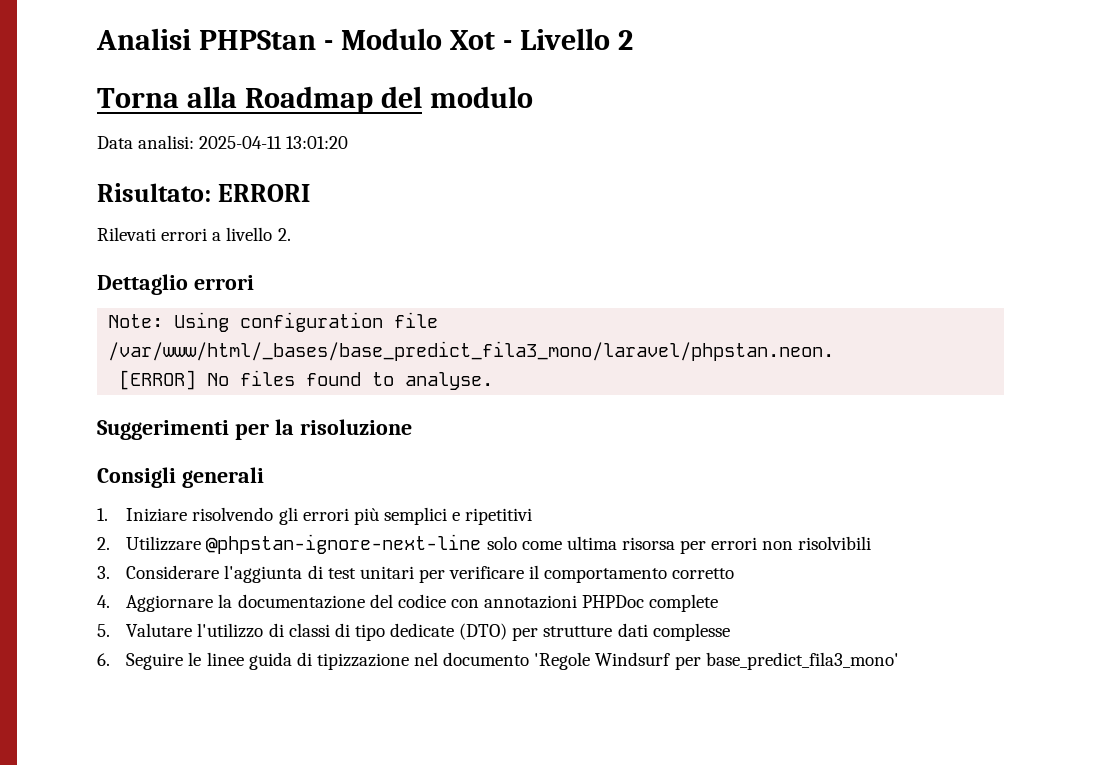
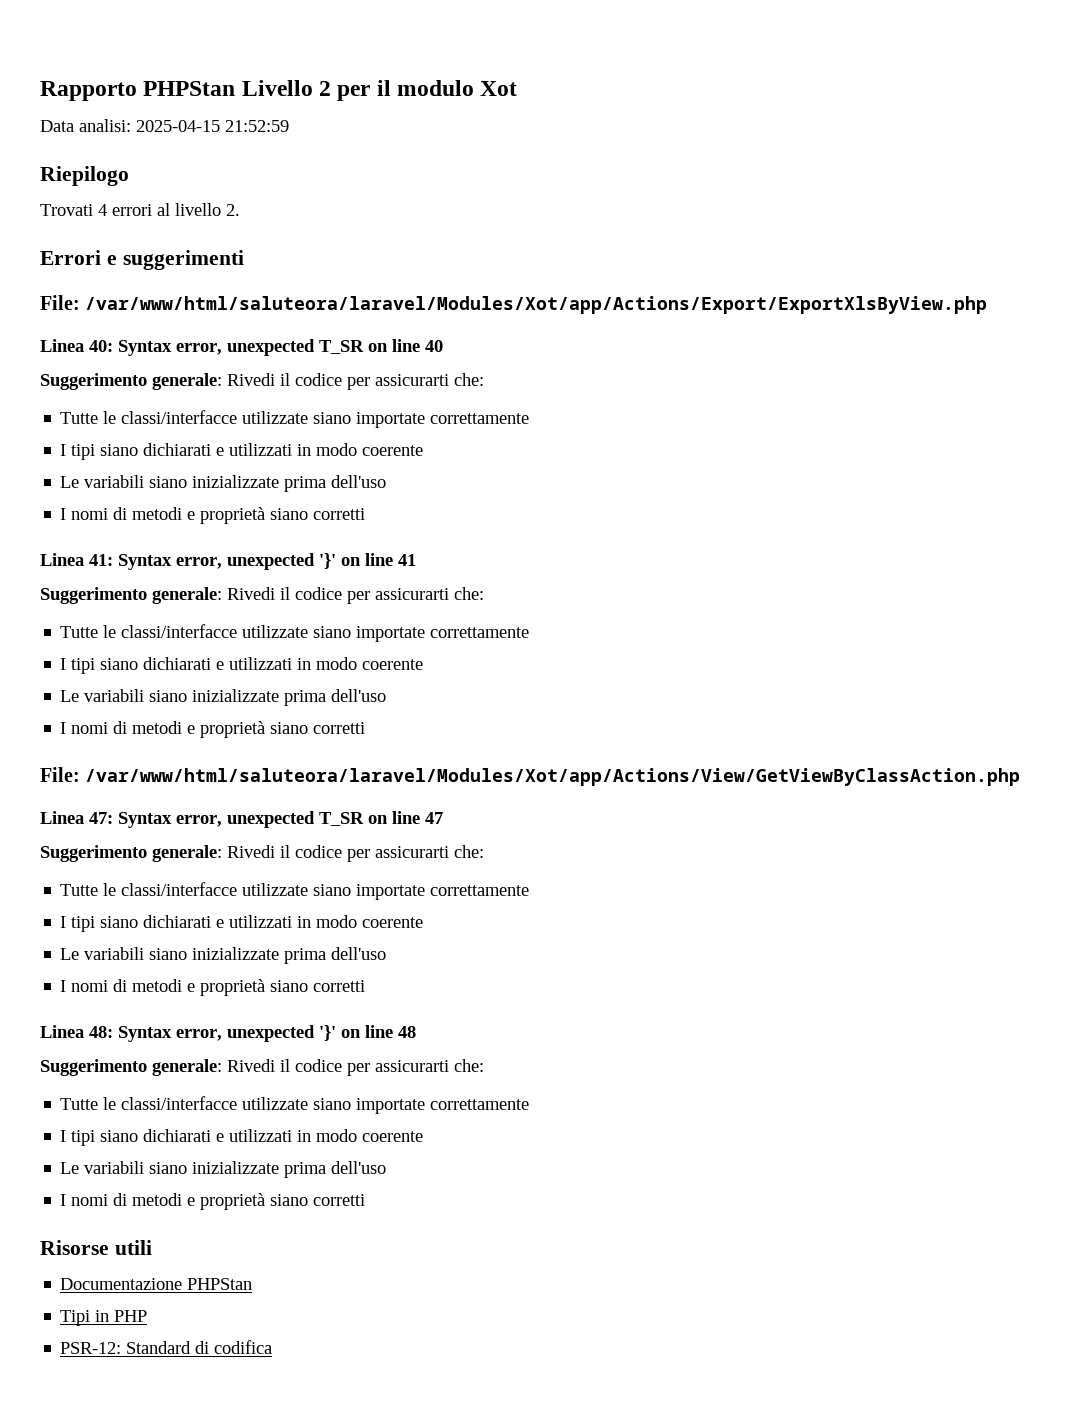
[96,28,633,50] [97,86,422,114] Analisi PHPStan - Modulo Xot - Livello 2 // Torna alla Roadmap del -> [40,80,391,101] Rapporto PHPStan Livello 2 per il
(533, 97) none -> [480,81,518,96] Xot
[199,136,349,149] [97,183,310,202] [97,227,291,241] [97,274,254,295] [108,312,439,332] [108,341,835,361] [119,370,494,390] [97,419,412,440] [97,467,264,488] [97,507,533,525] [97,534,872,554] [97,565,735,583] [97,594,719,612] [97,623,730,641] [97,652,899,670] 2025-04-11 13:01:20 // Risultato: ERRORI // Rilevati errori a livello 2. // Dettaglio errori // Note: Using configuration file /var/www/html/_bases/base_predict_fila3_mono/laravel/phpstan.neon. // [ERROR] No files found to analyse. // Suggerimenti per la risoluzione // Consigli generali // 1. Iniziare risolvendo gli errori più semplici e ripetitivi // 2. Utilizzare @phpstan-ignore-next-line solo come ultima risorsa per errori non risolvibili // 3. Considerare l'aggiunta di test unitari per verificare il comportamento corretto // 4. Aggiornare la documentazione del codice con annotazioni PHPDoc complete // 5. Valutare l'utilizzo di classi di tipo dedicate (DTO) per strutture dati complesse // 6. Seguire le linee guida di tipizzazione nel documento 'Regole Windsurf per base_predict_fila3_mono' -> [136,120,289,132] [40,166,129,186] [40,203,240,216] [40,250,244,270] [40,295,988,314] [40,339,443,356] [40,373,484,390] [60,410,530,428] [60,443,424,460] [60,475,387,492] [60,507,366,524] [40,553,416,570] [40,587,484,604] [60,624,530,642] [60,657,424,674] [60,689,387,706] [60,721,366,738] [40,767,1021,786] [40,811,443,828] [40,845,484,862] [60,882,530,900] [60,915,424,932] [60,947,387,964] [60,979,366,996] [40,1025,416,1042] [40,1059,484,1076] [60,1096,530,1114] [60,1129,424,1146] [60,1161,387,1178] [60,1193,366,1210] [40,1240,152,1255] [60,1278,253,1290] [60,1310,148,1326] [60,1340,273,1354] 2025-04-15 21:52:59 // Riepilogo // Trovati 4 errori al livello 2. // Errori e suggerimenti // File: /var/www/html/saluteora/laravel/Modules/Xot/app/Actions/Export/ExportXlsByView.php // Linea 40: Syntax error, unexpected T_SR on line 40 // Suggerimento generale: Rivedi il codice per assicurarti che: // Tutte le classi/interfacce utilizzate siano importate correttamente // I tipi siano dichiarati e utilizzati in modo coerente // Le variabili siano inizializzate prima dell'uso // I nomi di metodi e proprietà siano corretti // Linea 41: Syntax error, unexpected '}' on line 41 // Suggerimento generale: Rivedi il codice per assicurarti che: // Tutte le classi/interfacce utilizzate siano importate correttamente // I tipi siano dichiarati e utilizzati in modo coerente // Le variabili siano inizializzate prima dell'uso // I nomi di metodi e proprietà siano corretti // File: /var/www/html/saluteora/laravel/Modules/Xot/app/Actions/View/GetViewByClassAction.php // Linea 47: Syntax error, unexpected T_SR on line 47 // Suggerimento generale: Rivedi il codice per assicurarti che: // Tutte le classi/interfacce utilizzate siano importate correttamente // I tipi siano dichiarati e utilizzati in modo coerente // Le variabili siano inizializzate prima dell'uso // I nomi di metodi e proprietà siano corretti // Linea 48: Syntax error, unexpected '}' on line 48 // Suggerimento generale: Rivedi il codice per assicurarti che: // Tutte le classi/interfacce utilizzate siano importate correttamente // I tipi siano dichiarati e utilizzati in modo coerente // Le variabili siano inizializzate prima dell'uso // I nomi di metodi e proprietà siano corretti // Risorse utili // Documentazione PHPStan // Tipi in PHP // PSR-12: Standard di codifica

